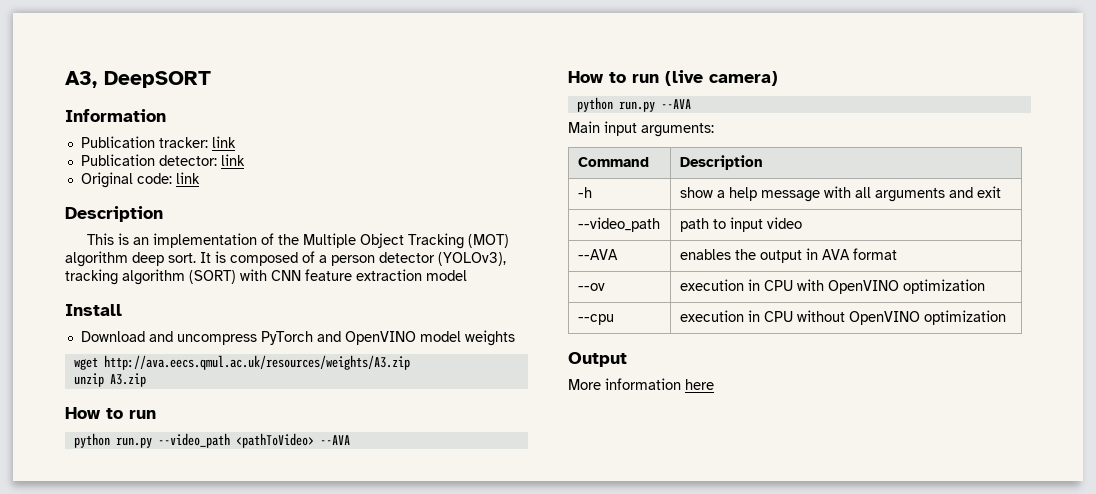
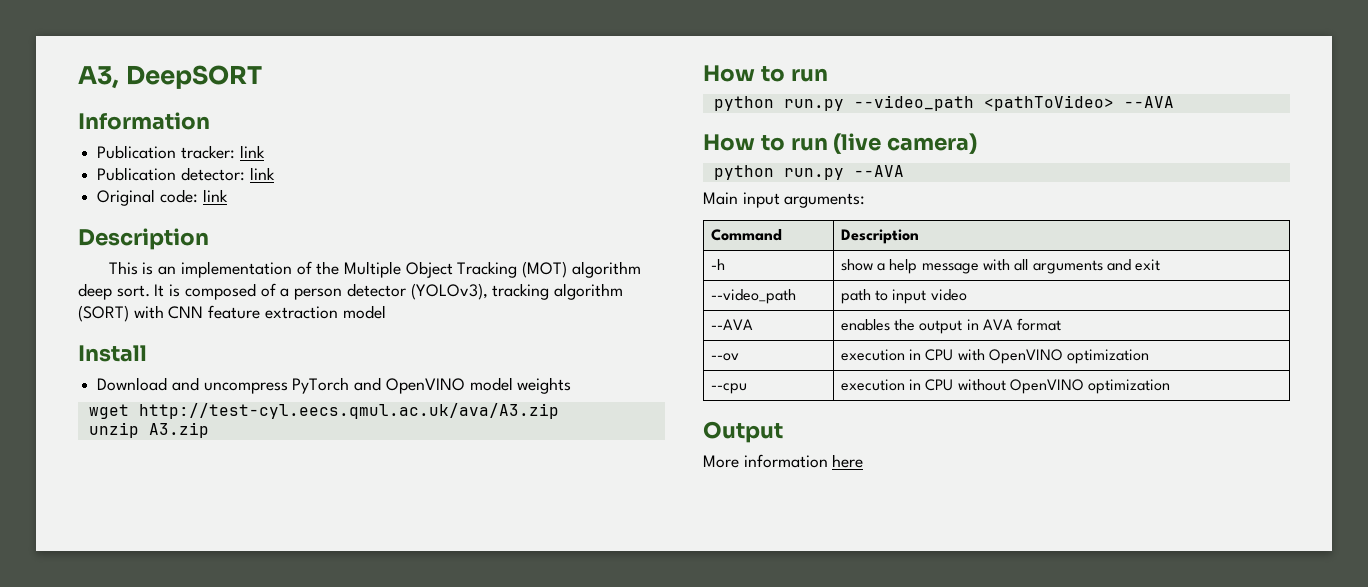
[103,355,410,370] http://ava.eecs.qmul.ac.uk/resources/weights/A3.zip -> [138,403,559,419] http://test-cyl.eecs.qmul.ac.uk/ava/A3.zip

